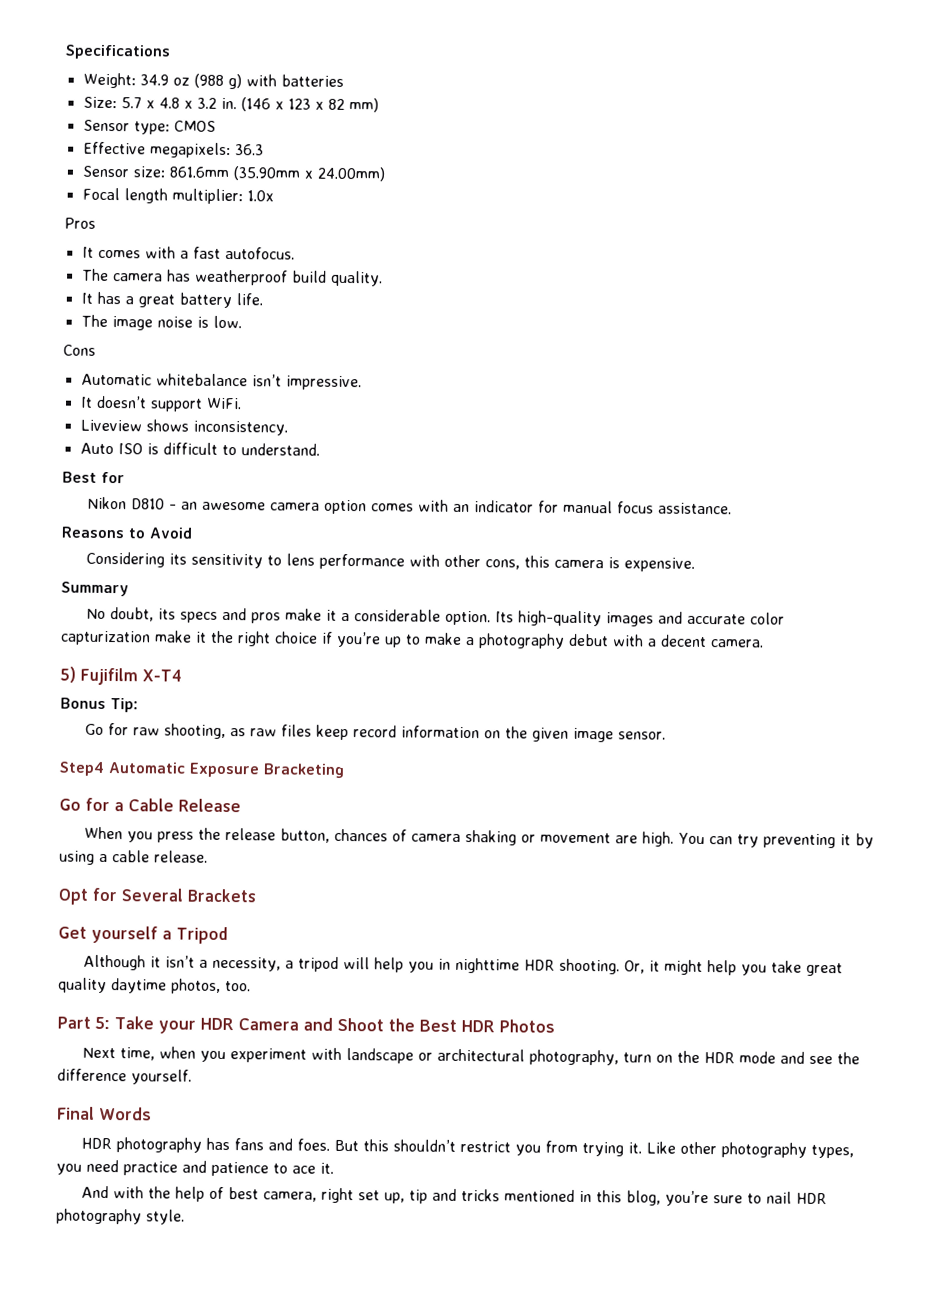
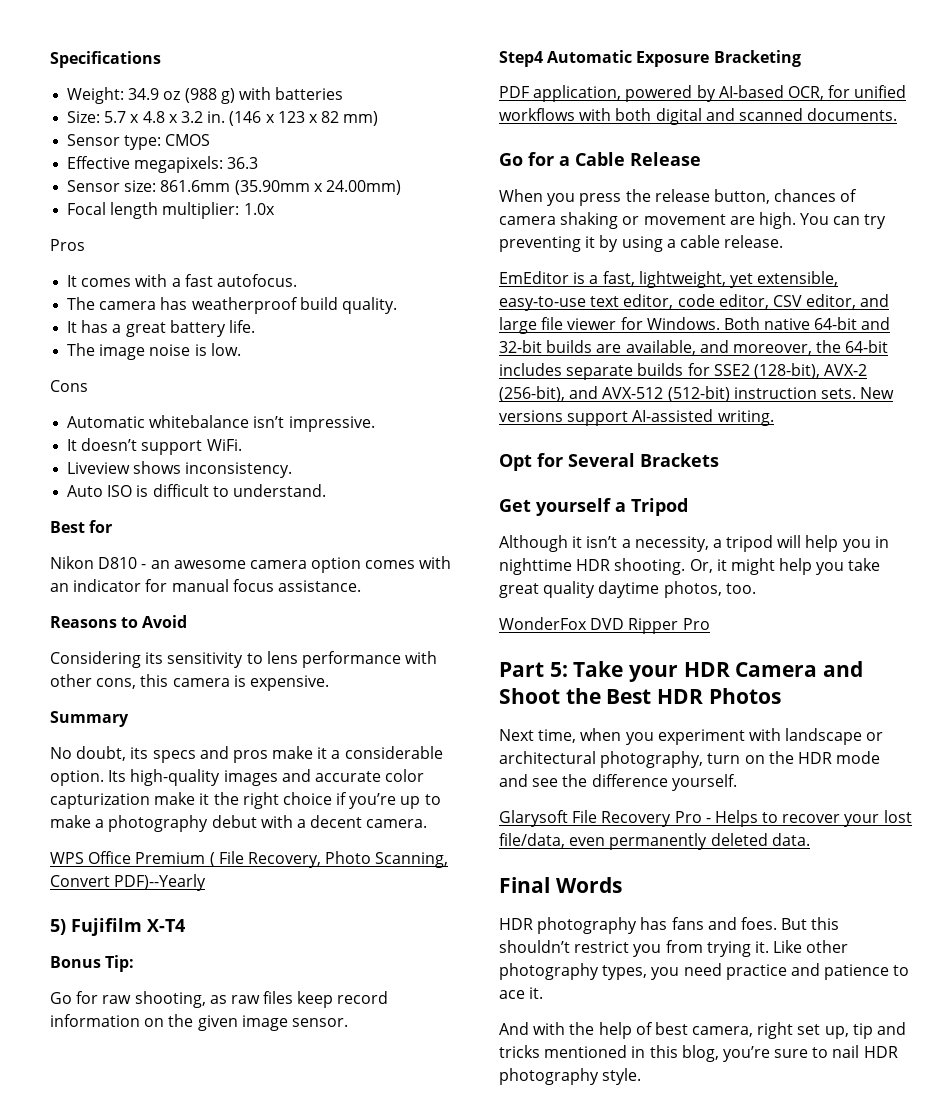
(764, 643) none -> [50,851,449,868] [50,874,207,891] // WPS Office Premium ( File Recovery, Photo Scanning, Convert PDF)--Yearly
(344, 770) none -> [499,85,907,102] [499,108,898,125] // PDF application, powered by AI-based OCR, for unified workflows with both digital and scanned documents.
(208, 856) none -> [499,271,839,288] [499,294,890,311] [499,317,891,334] [499,340,889,355] [499,363,868,380] [499,386,895,402] [499,409,774,426] // EmEditor is a fast, lightweight, yet extensible, easy-to-use text editor, code editor, CSV editor, and large file viewer for Windows. Both native 64-bit and 32-bit builds are available, and moreover, the 64-bit includes separate builds for SSE2 (128-bit), AVX-2 (256-bit), and AVX-512 (512-bit) instruction sets. New versions support AI-assisted writing.
(251, 986) none -> [499,617,710,634] // WonderFox DVD Ripper Pro
(192, 1077) none -> [499,810,912,827] [499,833,810,850] // Glarysoft File Recovery Pro - Helps to recover your lost file/data, even permanently deleted data.

